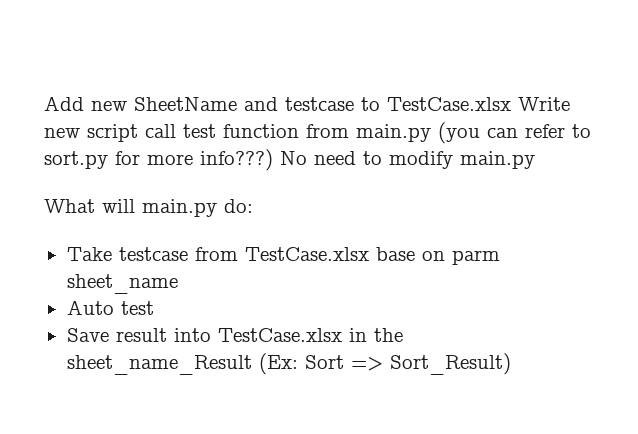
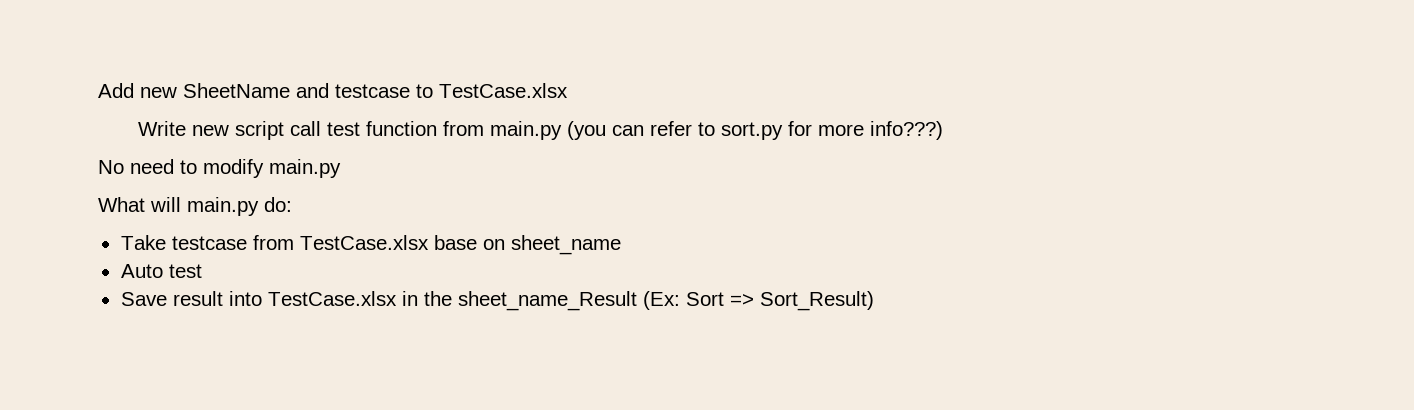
(511, 104) none -> (568, 90) //
(273, 160) none -> (944, 130) //
[451,250,500,265] parm -> (505, 244) none

